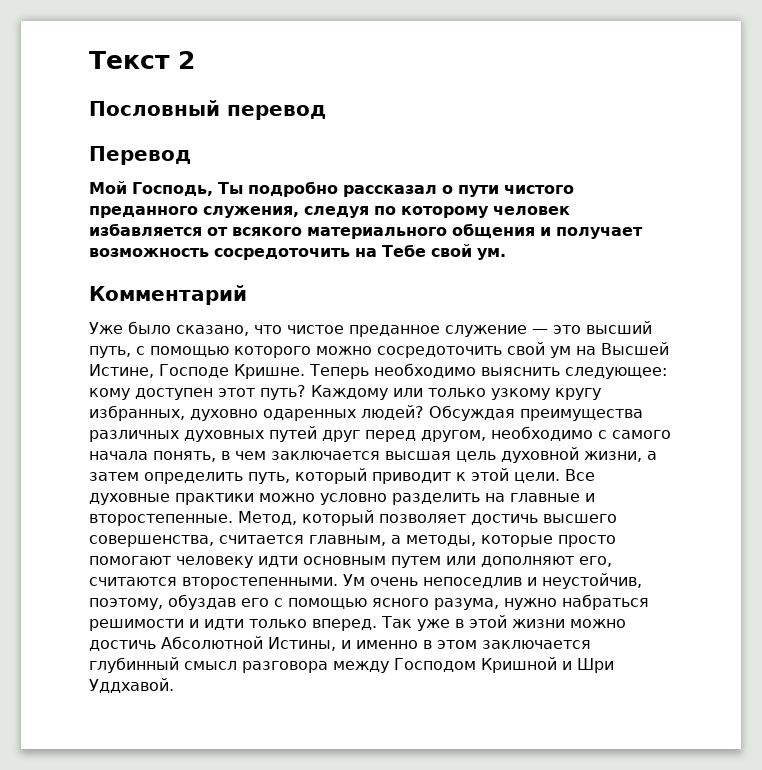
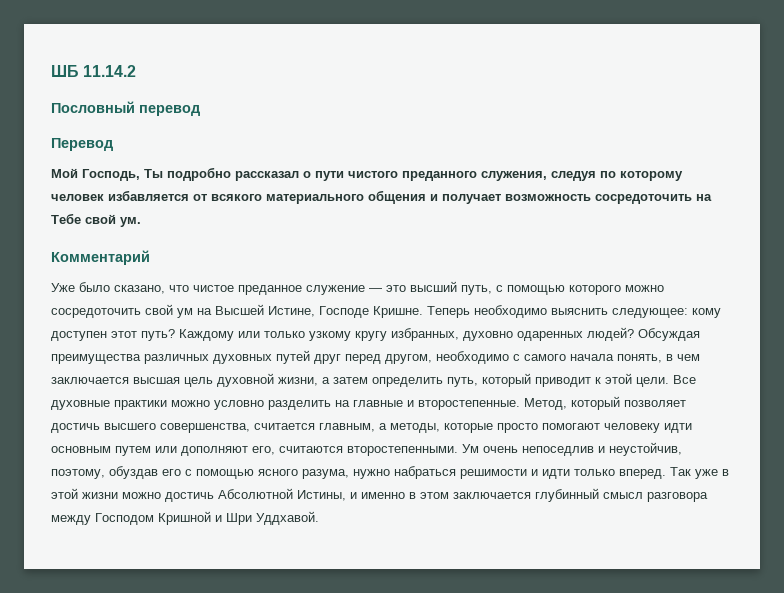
[89,51,195,69] Текст 2 -> [51,65,137,77] ШБ 11.14.2

